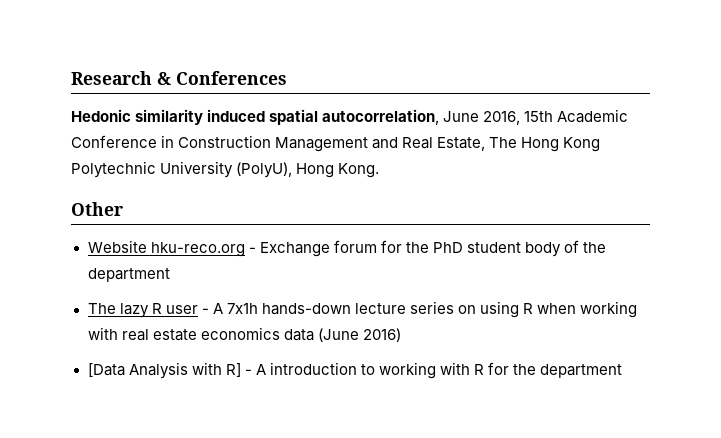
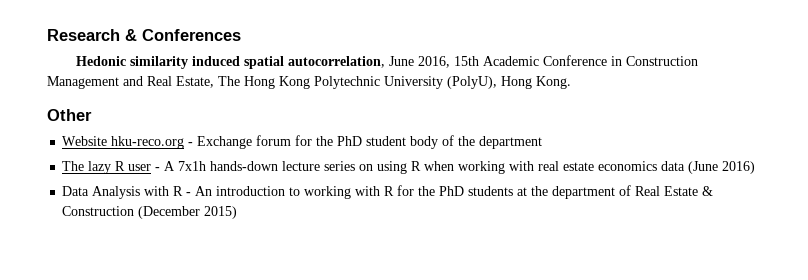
[87,363,125,377] [Data -> [62,186,90,196] Data
[225,363,266,377] R] - A -> [173,186,213,196] R - An
[540,364,623,378] department -> [439,185,714,199] [62,206,238,219] PhD students at the department of Real Estate & Construction (December 2015)

